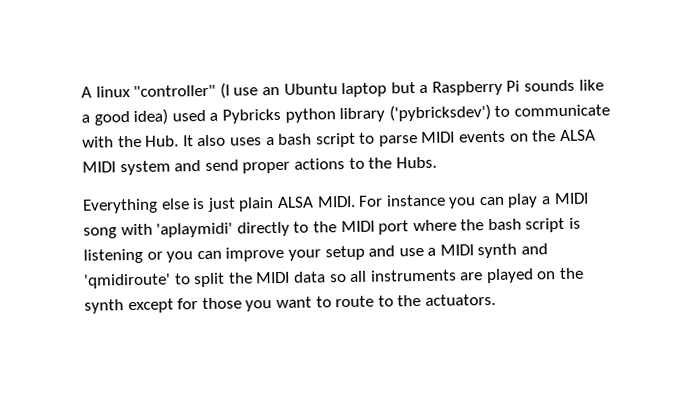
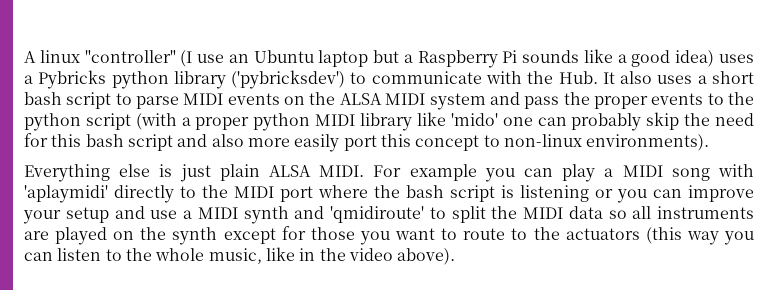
[171,109,206,122] used -> [718,54,754,63] uses
(275, 141) none -> [712,71,755,84] short
[204,156,437,174] send proper actions to the Hubs. -> [524,92,755,109] [24,112,755,131] [24,133,710,152] pass the proper events to the python script (with a proper python MIDI library like 'mido' one can probably skip the need for this bash script and also more easily port this concept to non-linux environments).
[385,194,446,207] instance -> [409,164,477,181] example
[424,293,496,306] actuators. -> [565,227,754,245] [24,247,456,265] actuators (this way you can listen to the whole music, like in the video above).

